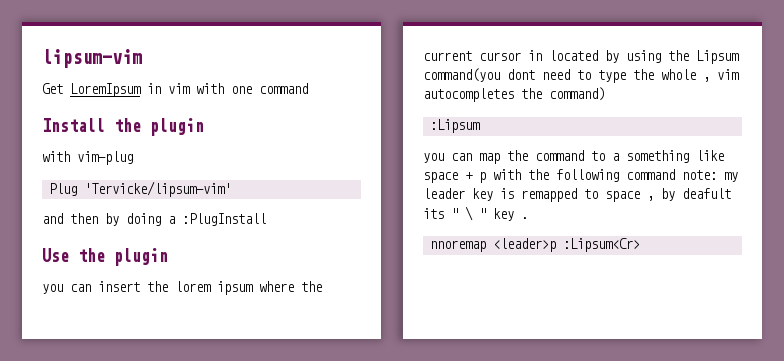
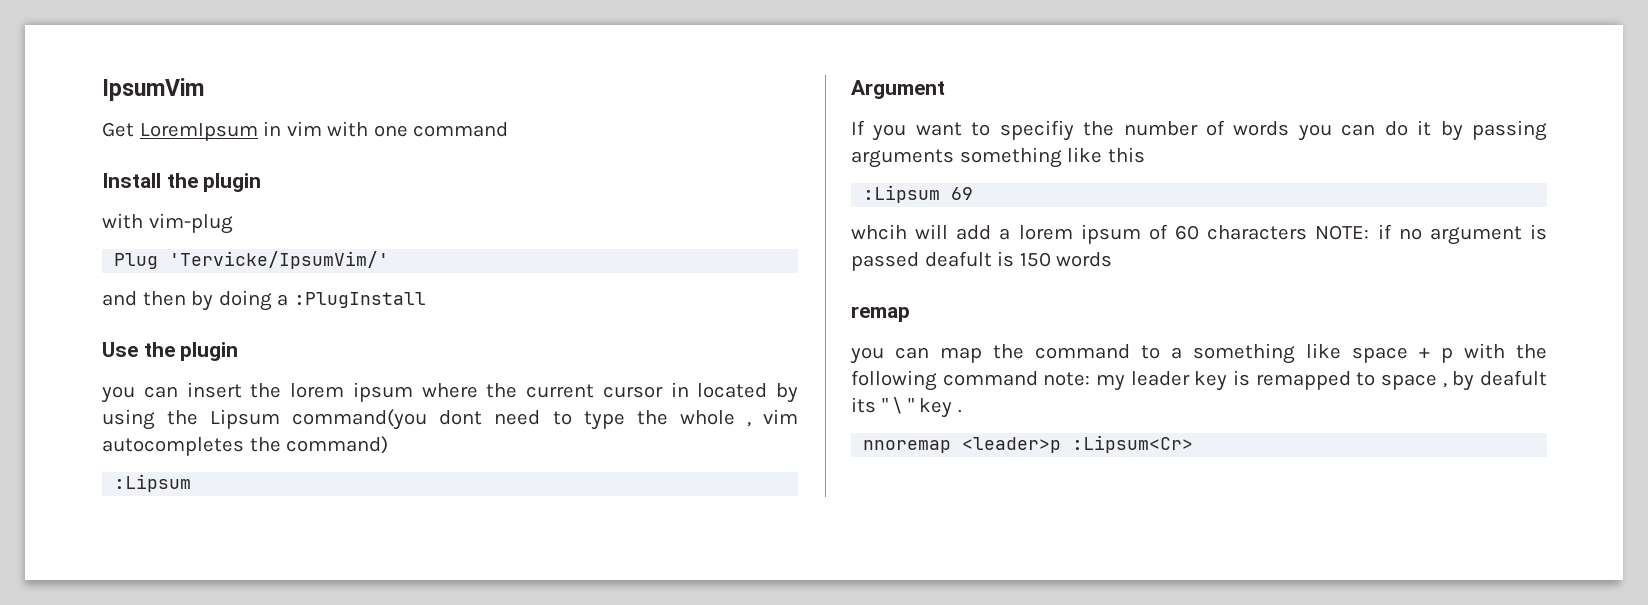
[42,49,142,68] lipsum-vim -> [102,78,204,101] IpsumVim
[83,181,231,197] 'Tervicke/lipsum-vim' -> [169,251,390,269] 'Tervicke/IpsumVim/'
(480, 126) none -> [851,80,945,99] [851,120,1547,141] [851,147,1145,168] [863,185,974,203] [851,224,1548,245] [851,251,1113,271] [851,306,910,322] // Argument // If you want to specifiy the number of words you can do it by passing arguments something like this // :Lipsum 69 // whcih will add a lorem ipsum of 60 characters NOTE: if no argument is passed deafult is 150 words // remap

